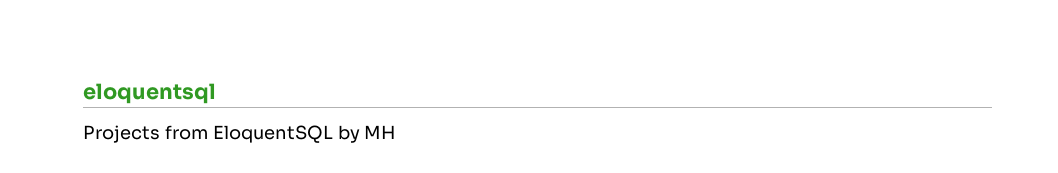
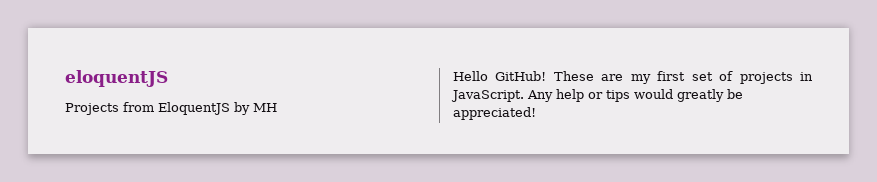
[83,83,216,104] eloquentsql -> [65,70,168,87] eloquentJS
[212,125,333,143] EloquentSQL -> [158,102,230,115] EloquentJS
(396, 132) none -> [453,71,814,84] [451,89,743,102] [453,107,536,120] // Hello GitHub! These are my first set of projects in JavaScript. Any help or tips would greatly be appreciated!

